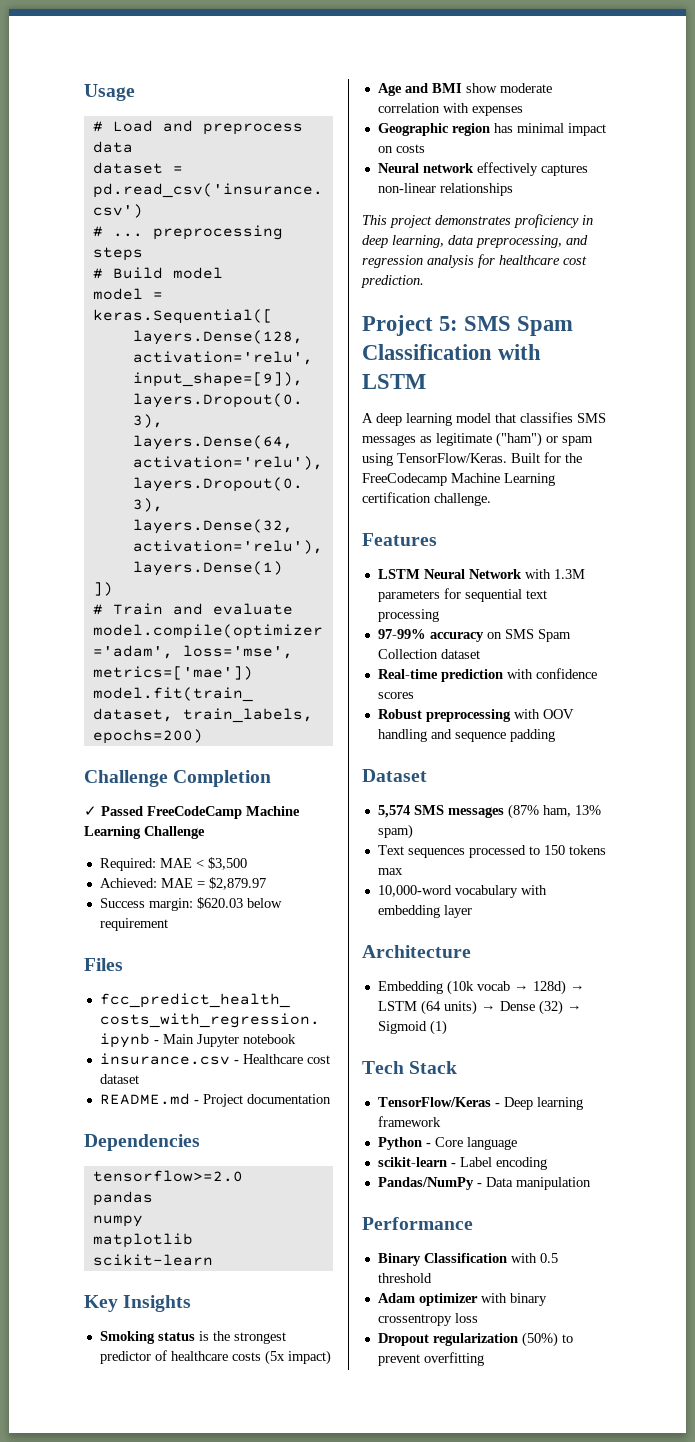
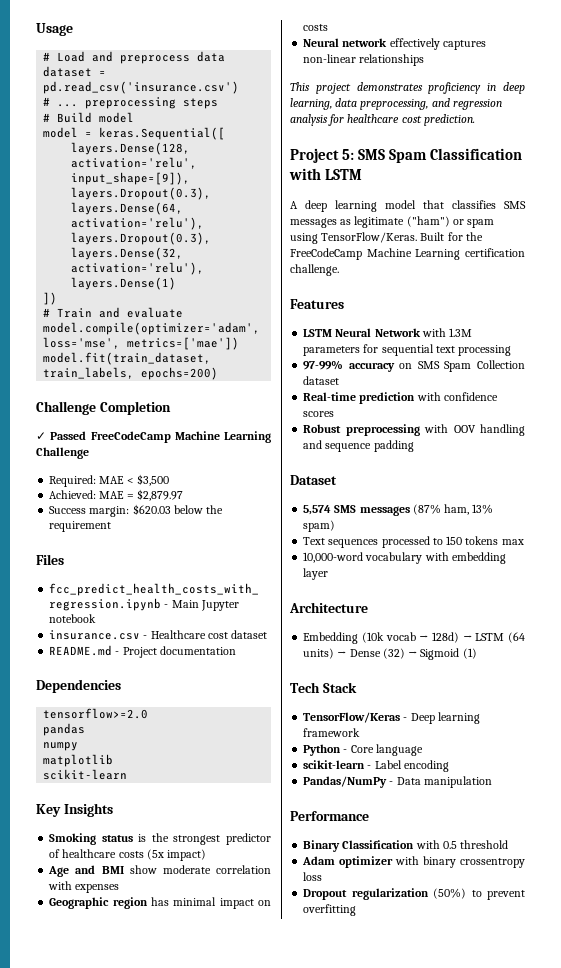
(282, 903) none -> [206,505,224,514] the
[362,473,447,486] FreeCodecamp -> [290,248,362,260] FreeCodeCamp

